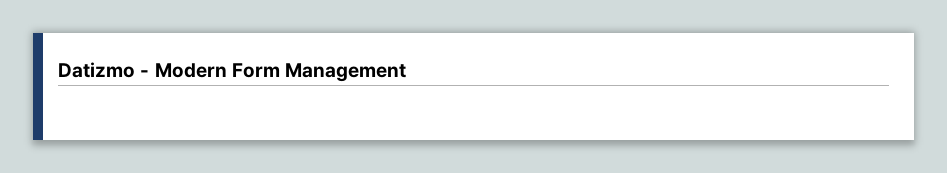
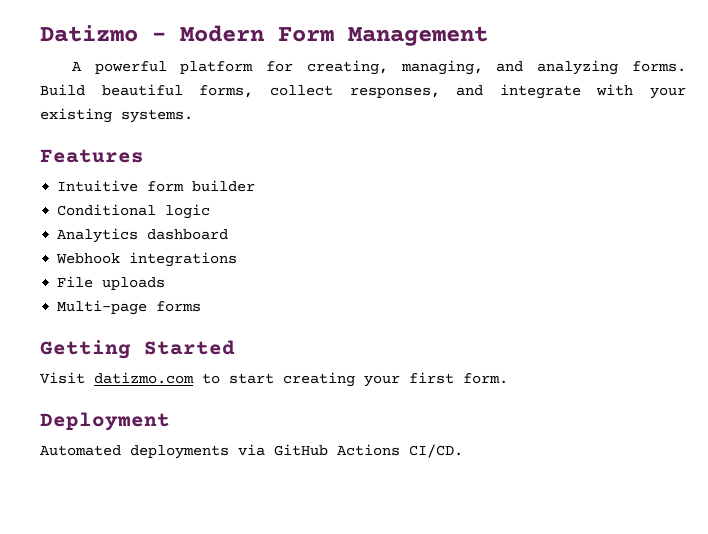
(407, 72) none -> [71,60,686,75] [40,84,686,99] [40,108,193,123] [40,149,144,163] [57,180,256,192] [57,204,211,219] [57,228,229,243] [56,252,238,267] [57,276,166,290] [57,300,202,315] [40,340,235,359] [40,372,508,387] [40,412,170,431] [40,444,463,459] // A powerful platform for creating, managing, and analyzing forms. Build beautiful forms, collect responses, and integrate with your existing systems. // Features // Intuitive form builder // Conditional logic // Analytics dashboard // Webhook integrations // File uploads // Multi-page forms // Getting Started // Visit datizmo.com to start creating your first form. // Deployment // Automated deployments via GitHub Actions CI/CD.

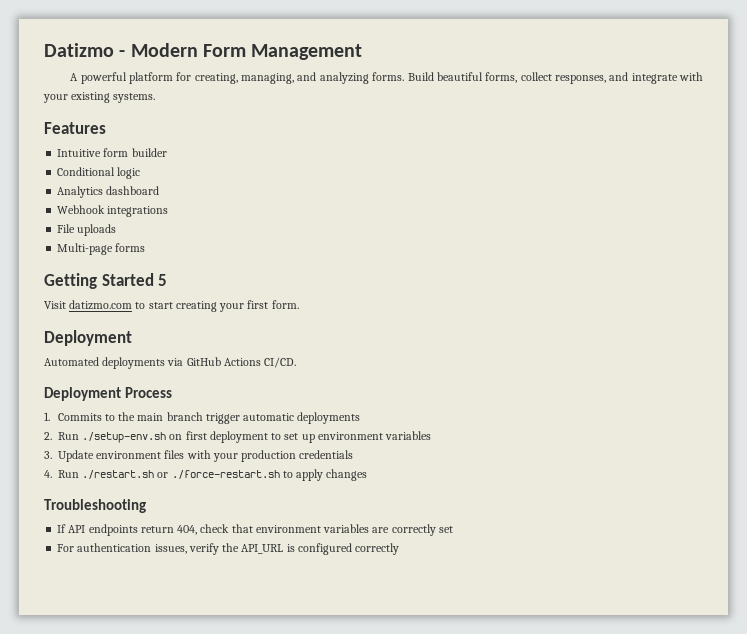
(235, 347) none -> [158,274,168,286] 5
(463, 451) none -> [44,387,172,401] [44,412,361,424] [44,431,432,443] [44,450,354,462] [44,469,368,481] [44,499,146,513] [57,524,453,536] [57,543,400,555] // Deployment Process // 1. Commits to the main branch trigger automatic deployments // 2. Run ./setup-env.sh on first deployment to set up environment variables // 3. Update environment files with your production credentials // 4. Run ./restart.sh or ./force-restart.sh to apply changes // Troubleshooting // If API endpoints return 404, check that environment variables are correctly set // For authentication issues, verify the API_URL is configured correctly

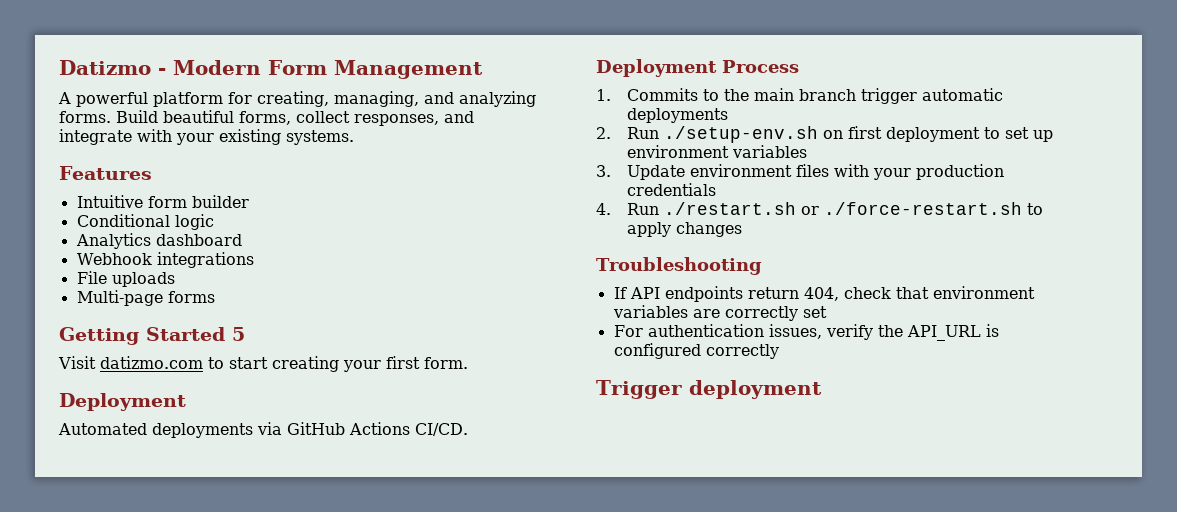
(400, 549) none -> [596,380,822,399] // Trigger deployment

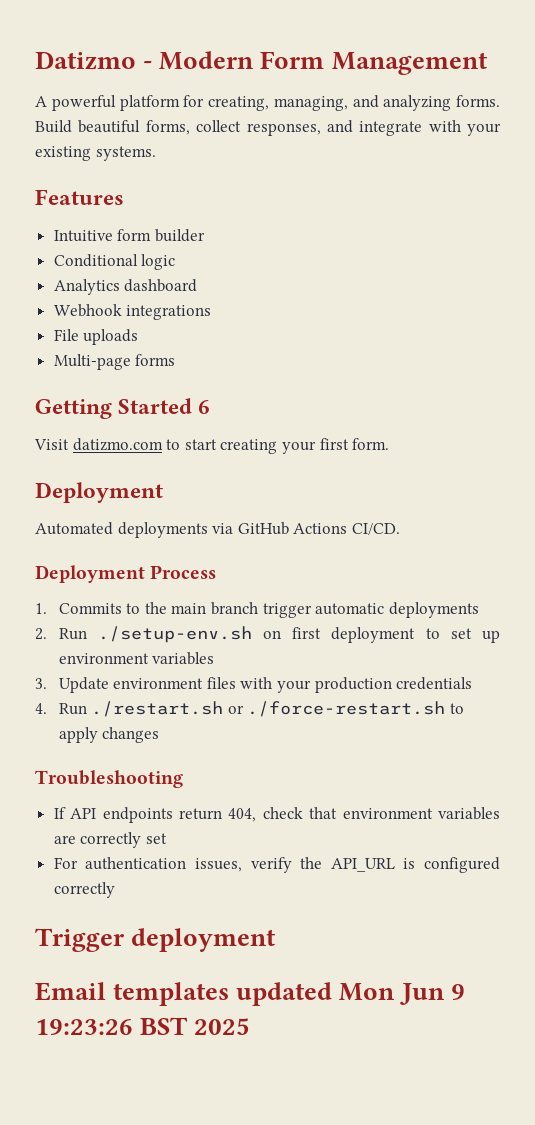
[232,327,245,341] 5 -> [198,400,211,414] 6
(822, 389) none -> [35,982,465,1006] [35,1017,251,1035] // Email templates updated Mon Jun 9 19:23:26 BST 2025

